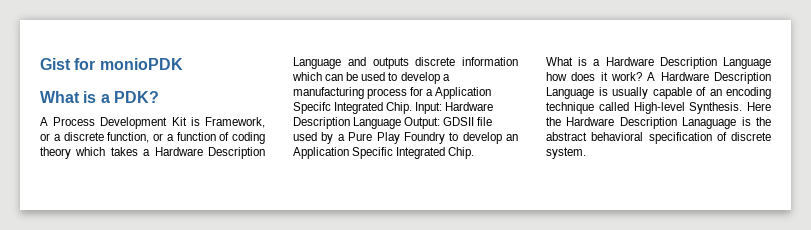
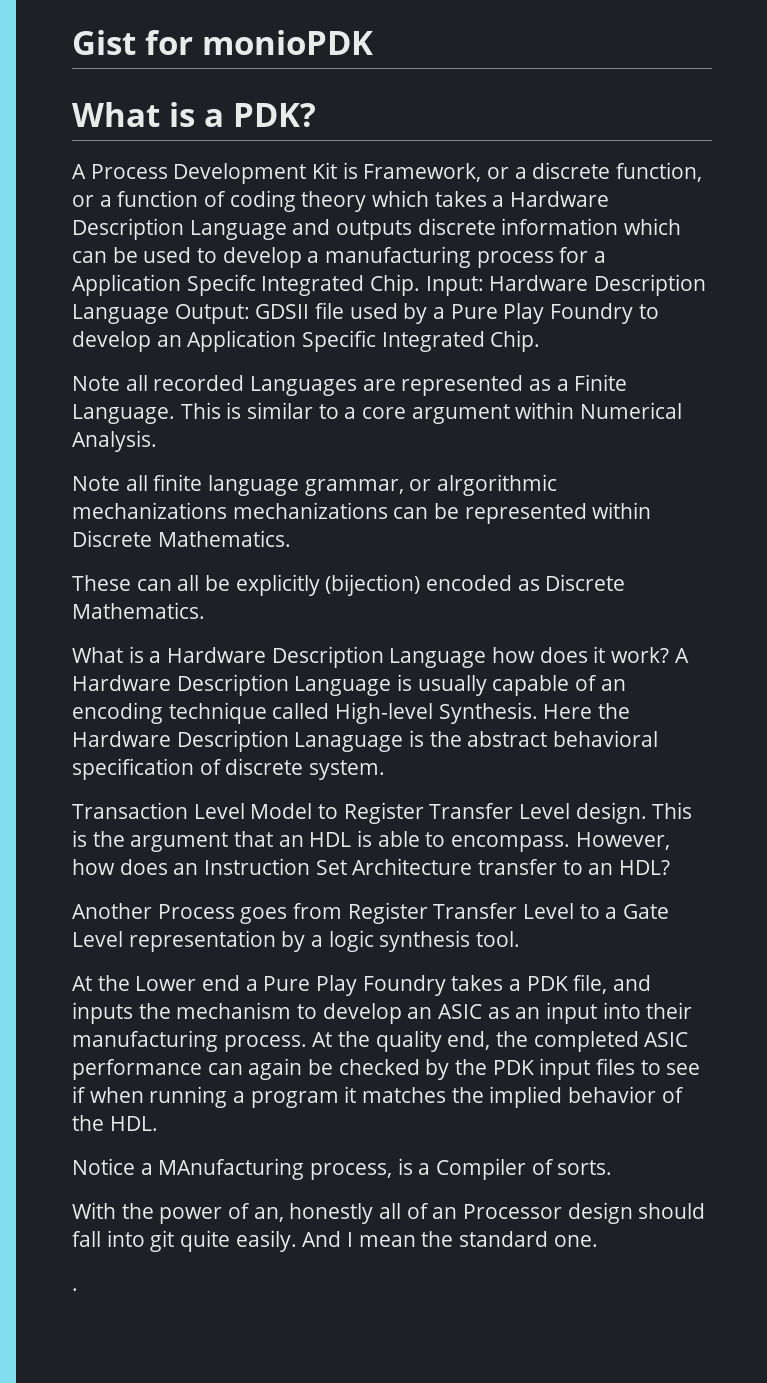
(475, 153) none -> [72,374,628,396] [72,402,683,424] [72,430,157,452] [72,474,558,496] [72,502,652,524] [72,530,291,547] [72,574,626,596] [72,602,205,619] // Note all recorded Languages are represented as a Finite Language. This is similar to a core argument within Numerical Analysis. // Note all finite language grammar, or alrgorithmic mechanizations mechanizations can be represented within Discrete Mathematics. // These can all be explicitly (bijection) encoded as Discrete Mathematics.
(586, 153) none -> [72,802,693,824] [72,830,670,852] [72,858,671,875] [72,902,670,924] [72,930,521,952] [72,974,652,996] [72,1002,693,1024] [72,1030,689,1052] [72,1058,701,1080] [72,1086,684,1108] [72,1115,158,1131] [72,1158,613,1180] [72,1202,706,1224] [72,1230,598,1252] [72,1288,78,1291] // Transaction Level Model to Register Transfer Level design. This is the argument that an HDL is able to encompass. However, how does an Instruction Set Architecture transfer to an HDL? // Another Process goes from Register Transfer Level to a Gate Level representation by a logic synthesis tool. // At the Lower end a Pure Play Foundry takes a PDK file, and inputs the mechanism to develop an ASIC as an input into their manufacturing process. At the quality end, the completed ASIC performance can again be checked by the PDK input files to see if when running a program it matches the implied behavior of the HDL. // Notice a MAnufacturing process, is a Compiler of sorts. // With the power of an, honestly all of an Processor design should fall into git quite easily. And I mean the standard one. // .

